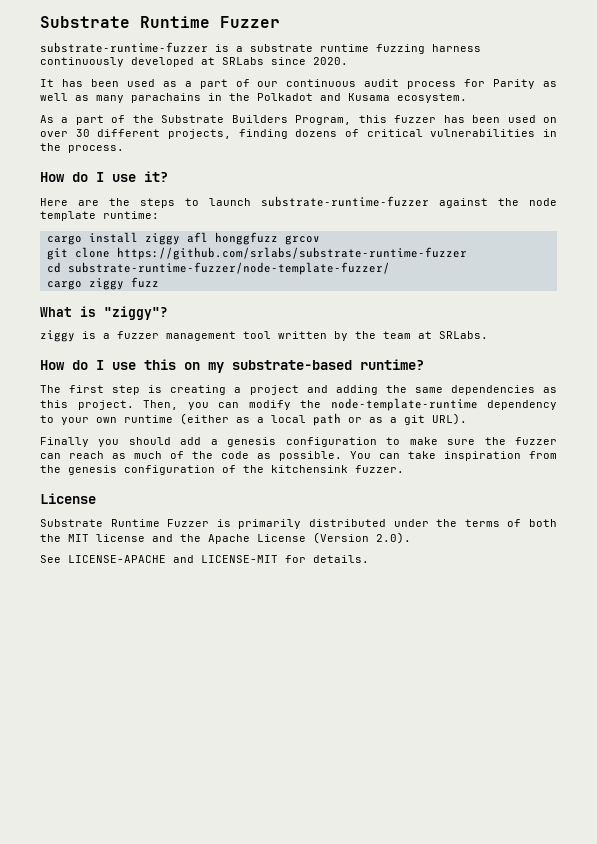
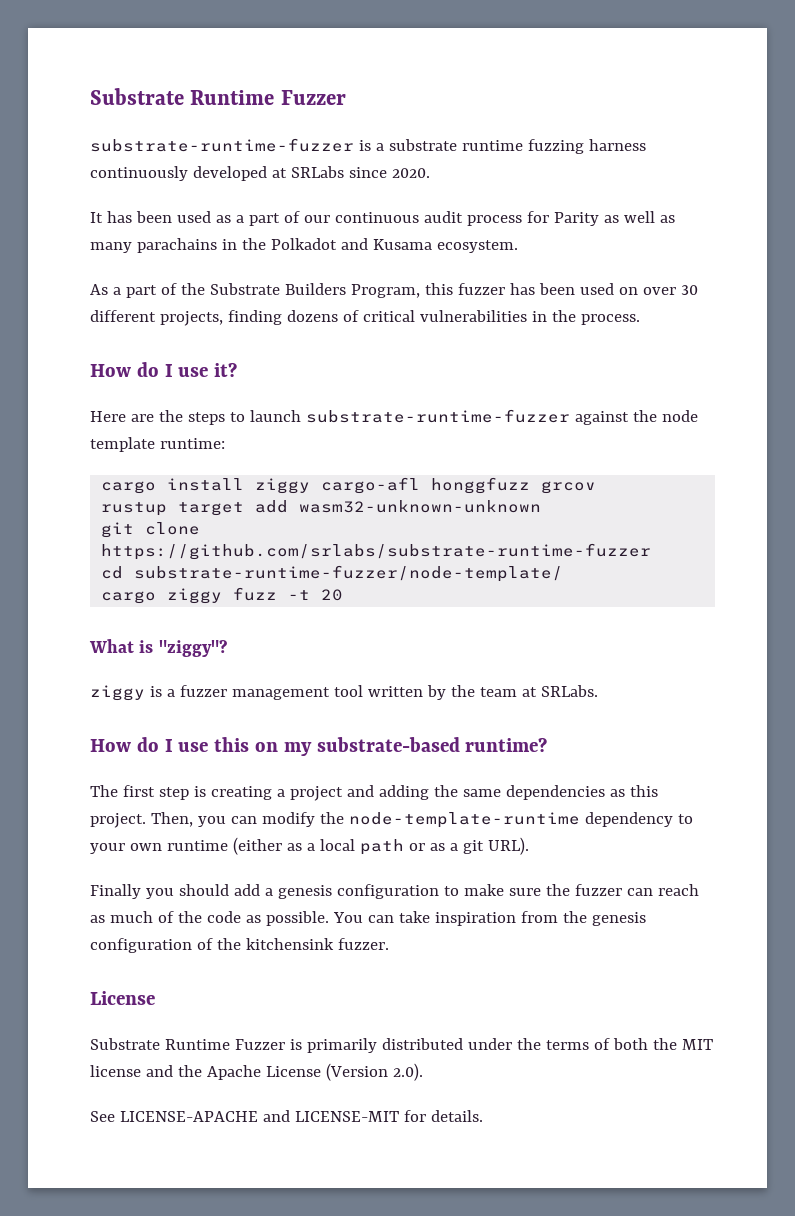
[186,232,208,243] afl -> [321,477,421,494] cargo-afl
(320, 240) none -> [101,500,542,516] // rustup target add wasm32-unknown-unknown
[67,262,390,275] substrate-runtime-fuzzer/node-template-fuzzer/ -> [134,565,564,582] substrate-runtime-fuzzer/node-template/
(159, 282) none -> [288,589,344,601] -t 20

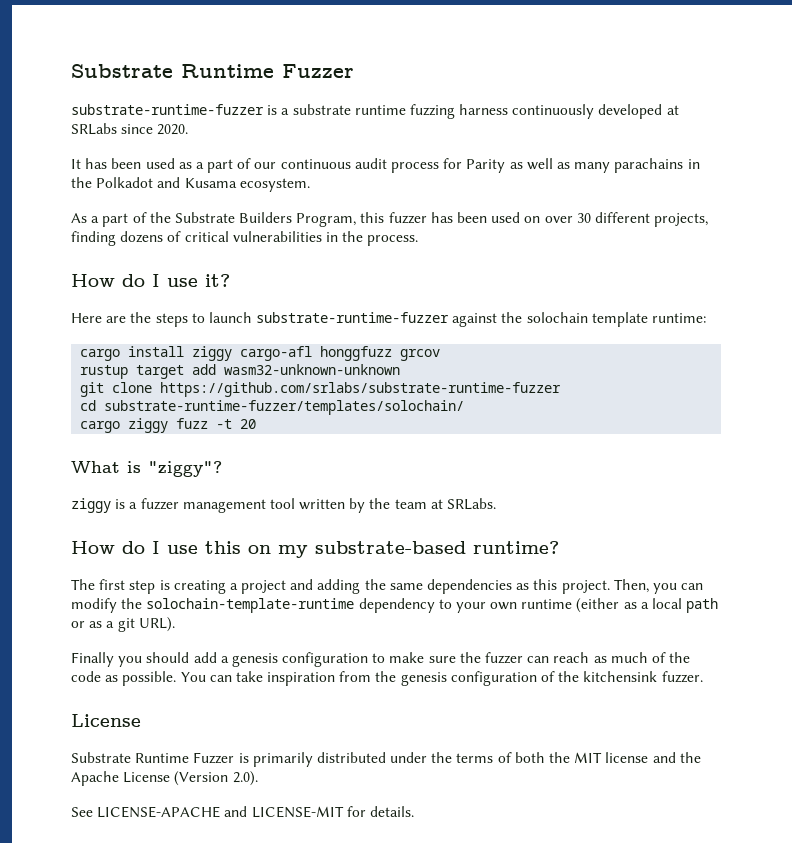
[661,410,698,422] node -> [526,312,588,323] solochain
[134,565,564,582] substrate-runtime-fuzzer/node-template/ -> [104,400,465,415] substrate-runtime-fuzzer/templates/solochain/
[348,812,580,828] node-template-runtime -> [146,598,355,613] solochain-template-runtime

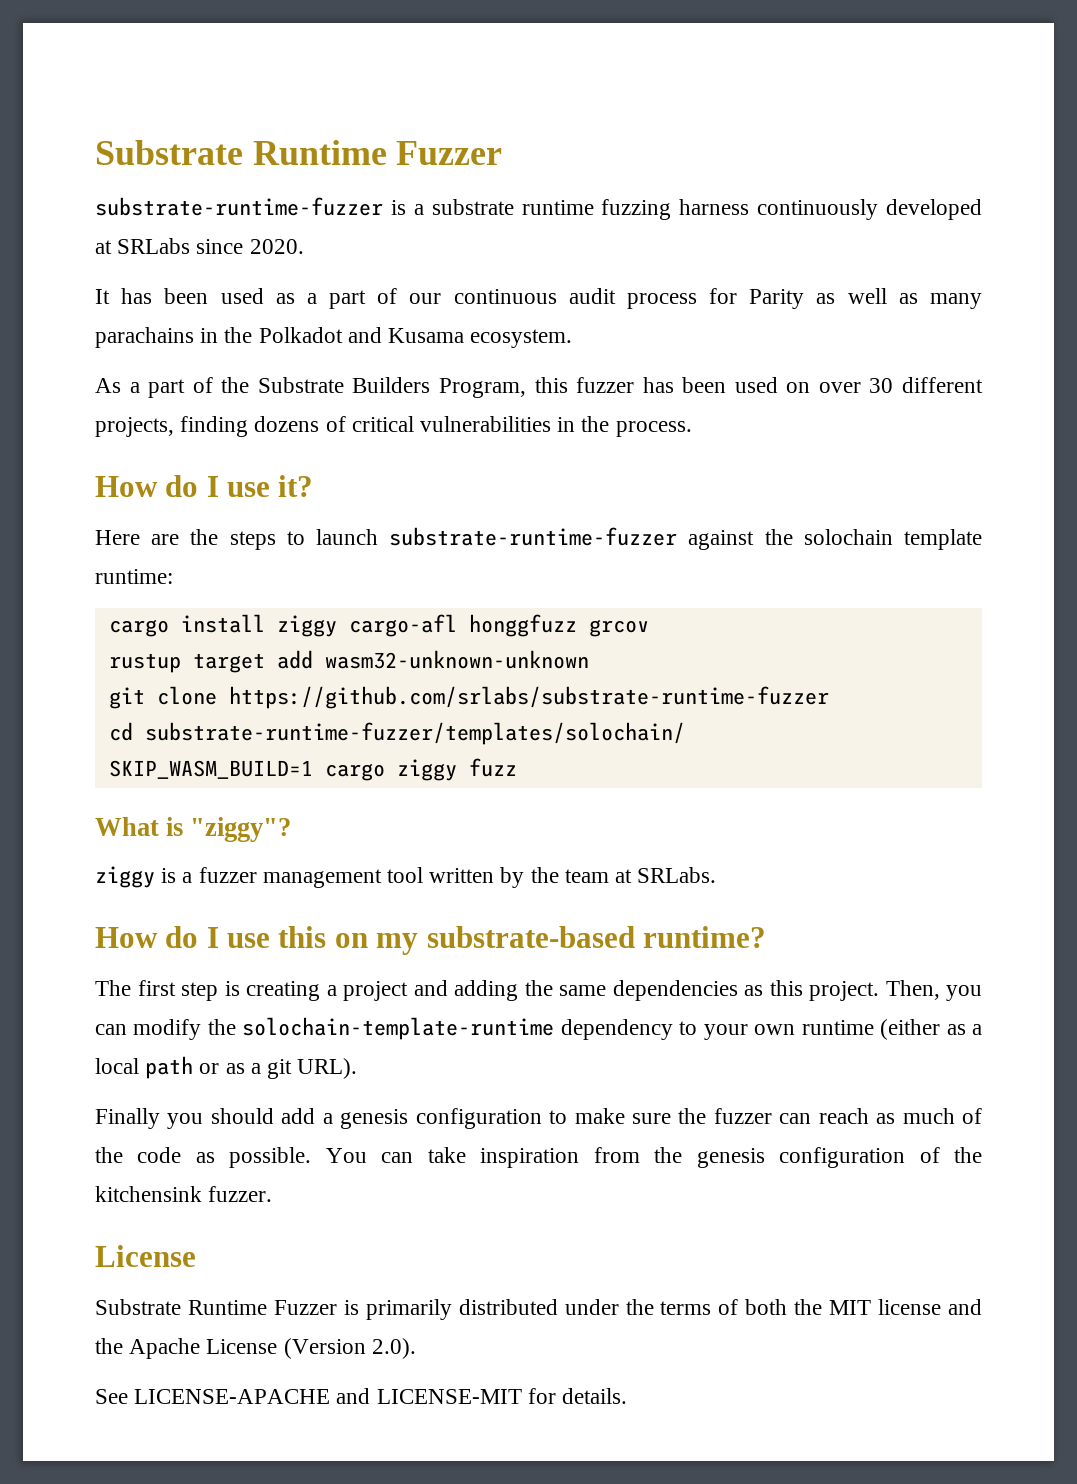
(465, 407) none -> [108,760,313,779] SKIP_WASM_BUILD=1
[216,419,257,429] -t 20 -> (517, 767) none

